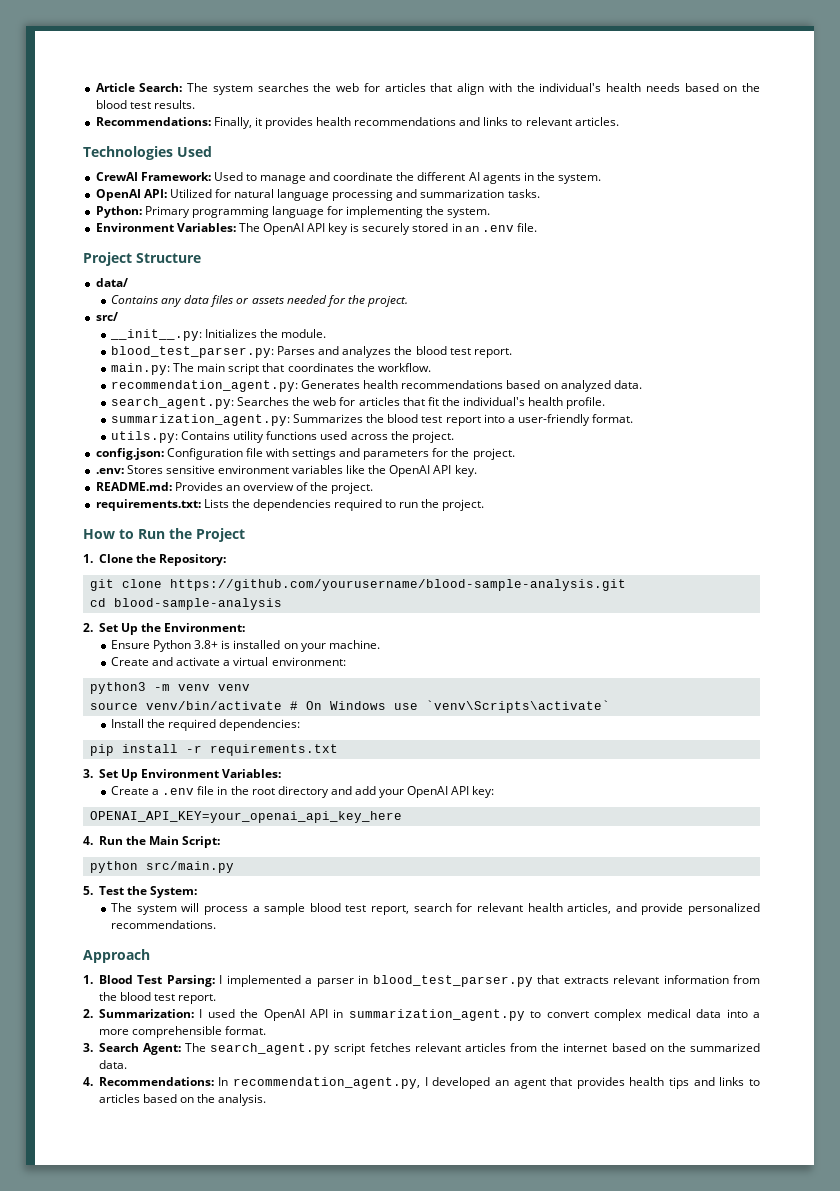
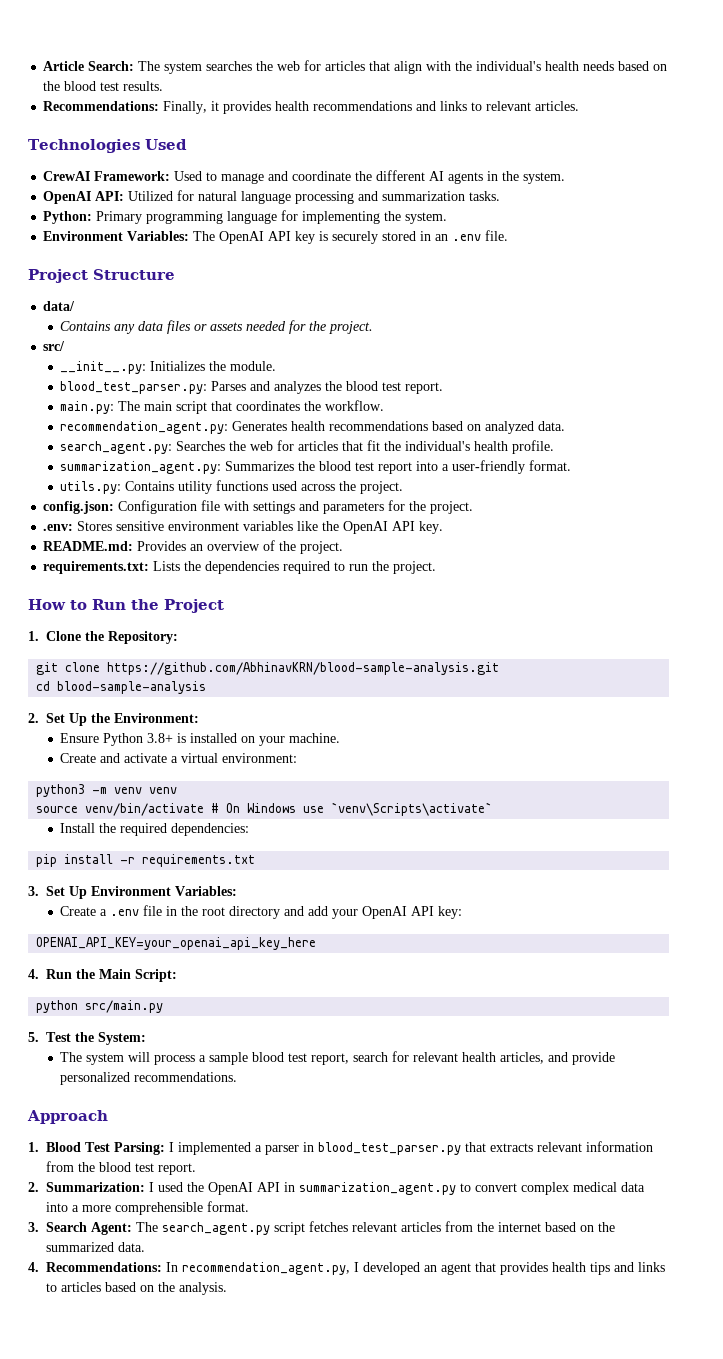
[169,579,626,591] https://github.com/yourusername/blood-sample-analysis.git -> [107,662,500,675] https://github.com/AbhinavKRN/blood-sample-analysis.git

